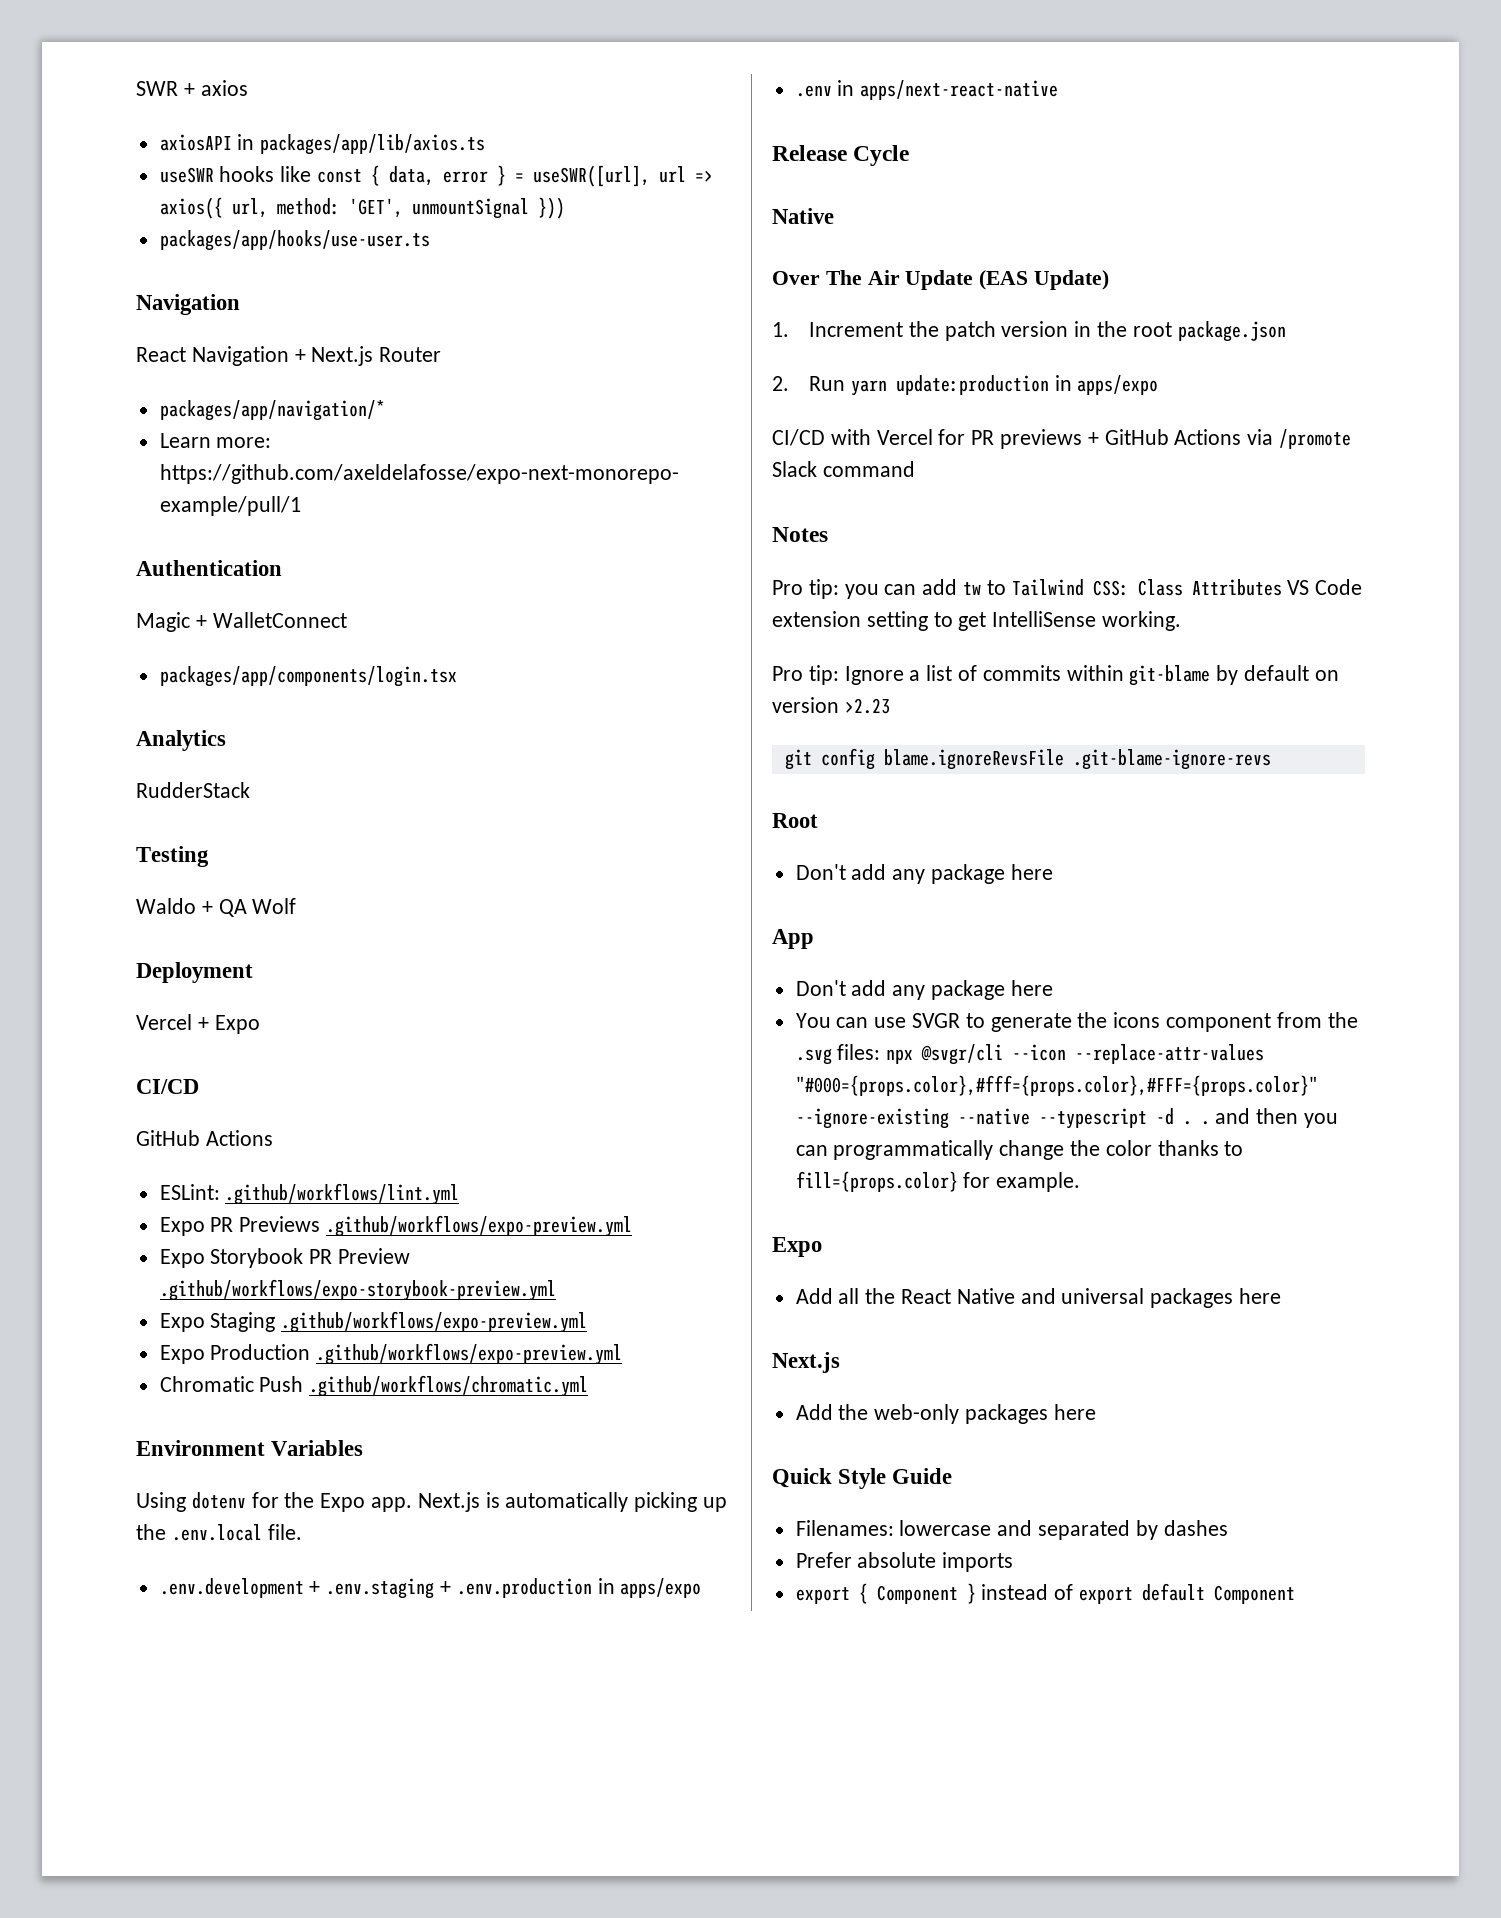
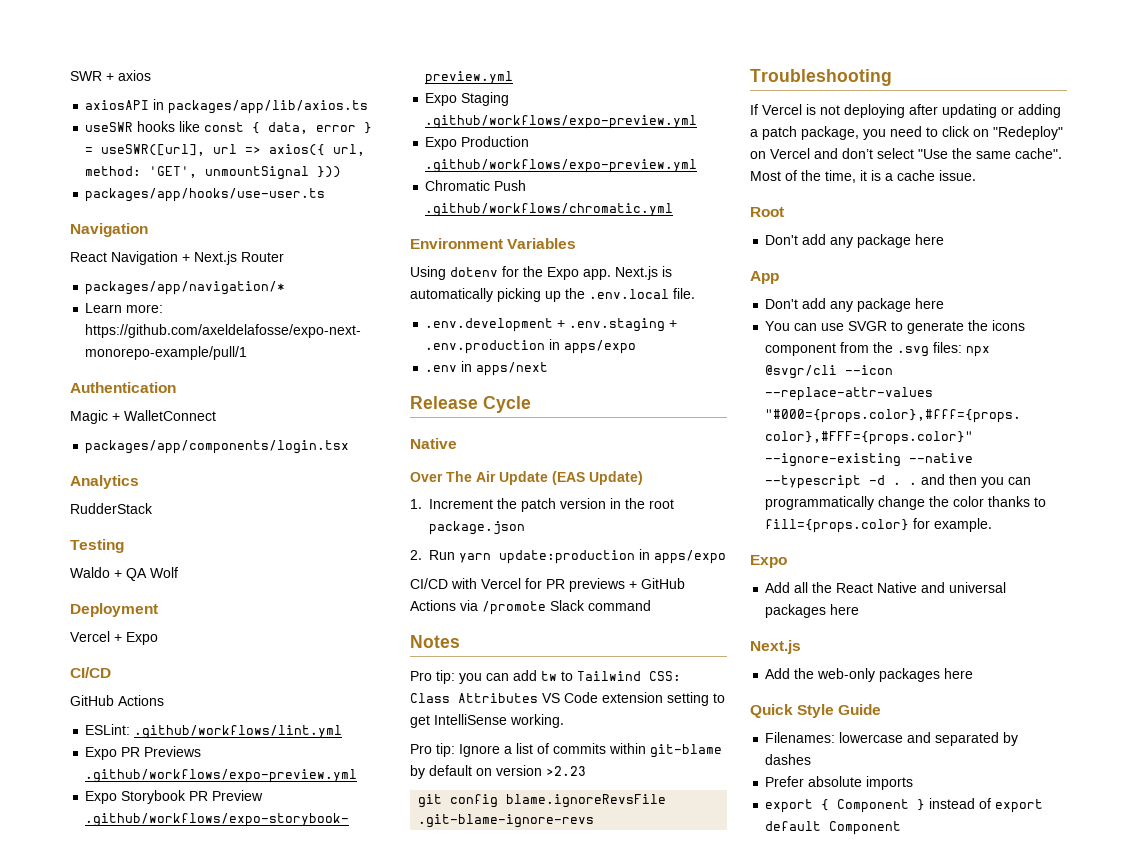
[860,80,1059,100] apps/next-react-native -> [476,362,549,376] apps/next
(1271, 759) none -> [750,69,892,86] [750,104,1061,118] [750,126,1063,140] [750,148,1062,159] [750,170,976,183] // Troubleshooting // If Vercel is not deploying after updating or adding a patch package, you need to click on "Redeploy" on Vercel and don’t select "Use the same cache". Most of the time, it is a cache issue.

